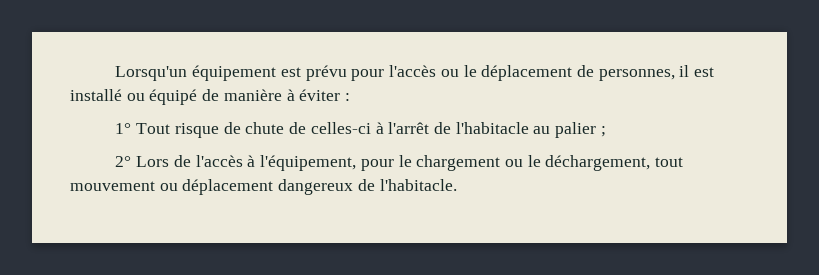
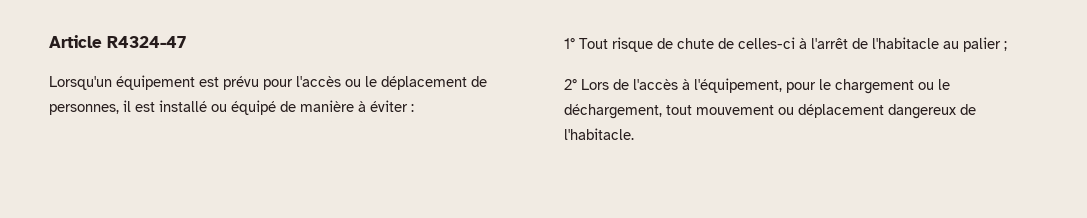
(115, 73) none -> [49,35,186,48] Article R4324-47 //

